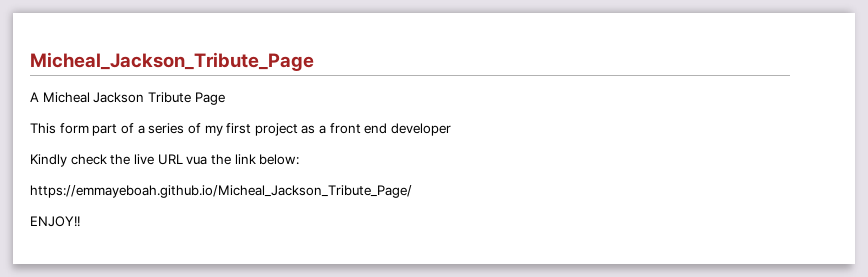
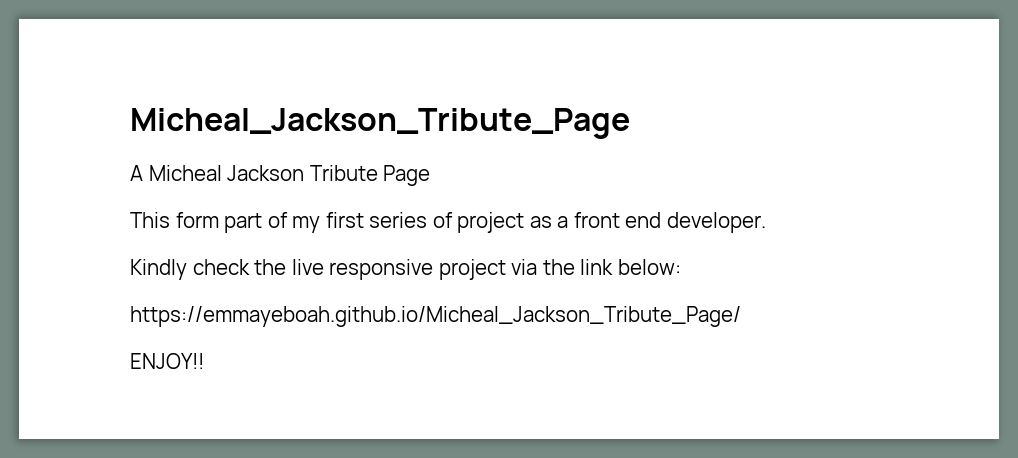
[137,123,252,136] a series of my first -> [292,212,453,233] my first series of
[391,123,452,136] developer -> [666,212,766,233] developer.
[157,154,208,165] URL vua -> [329,259,538,280] responsive project via

